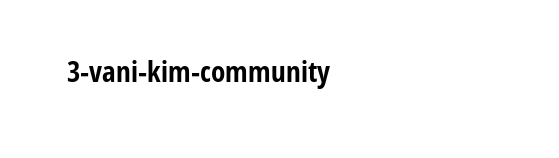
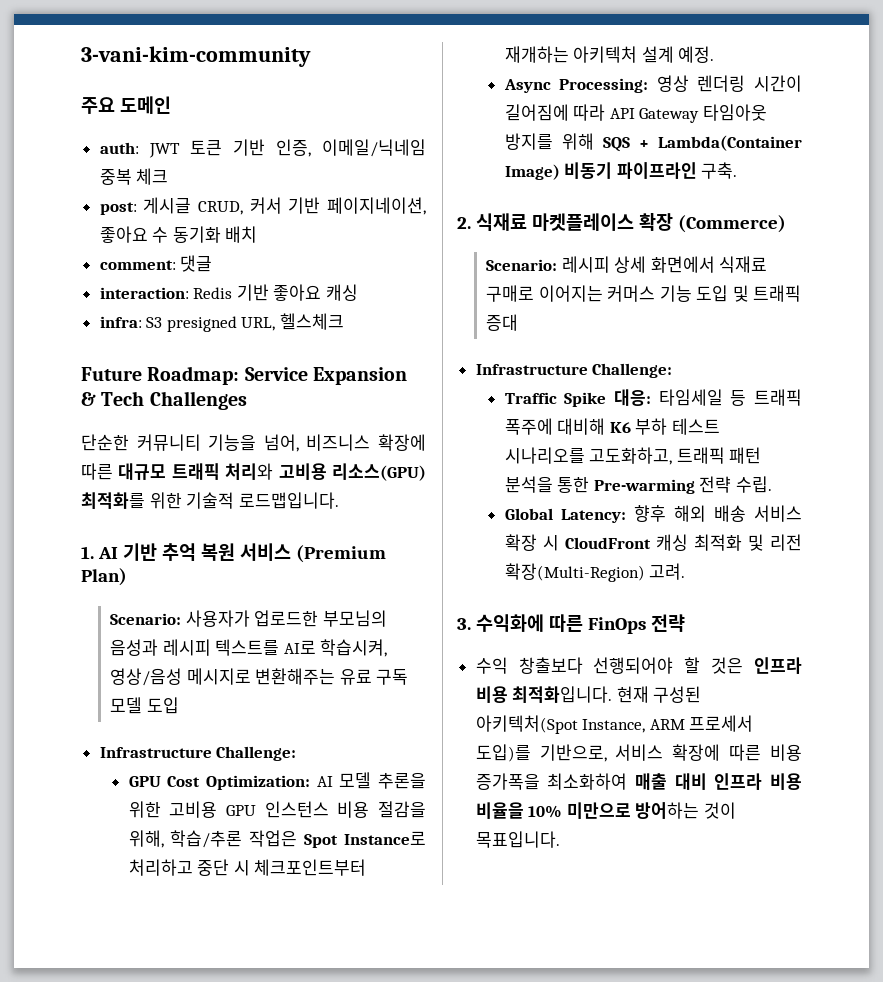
(330, 74) none -> [81,96,171,114] [99,139,426,158] [99,168,169,185] [99,197,426,215] [99,226,258,243] [99,255,213,272] [99,284,359,301] [99,313,345,332] [81,366,408,385] [81,391,247,410] [81,434,426,452] [81,463,426,481] [81,492,339,509] [81,543,386,563] [81,568,127,586] [109,610,387,627] [109,639,388,657] [109,668,409,686] [109,697,179,714] [99,746,297,761] [128,772,426,790] [128,801,426,818] [128,830,426,848] [128,859,367,876] [504,46,715,63] [503,75,802,93] [504,104,767,123] [504,133,802,152] [504,162,738,180] [457,213,786,233] [485,256,768,273] [485,285,802,302] [485,314,518,331] [475,363,673,378] [504,389,802,407] [504,418,720,435] [504,447,762,465] [504,476,772,494] [504,505,802,523] [504,534,802,551] [504,563,686,582] [457,614,685,634] [475,657,802,674] [475,686,702,703] [475,715,754,734] [475,744,802,762] [475,773,802,790] [475,802,737,819] [475,831,560,848] // 주요 도메인 // auth: JWT 토큰 기반 인증, 이메일/닉네임 중복 체크 // post: 게시글 CRUD, 커서 기반 페이지네이션, 좋아요 수 동기화 배치 // comment: 댓글 // interaction: Redis 기반 좋아요 캐싱 // infra: S3 presigned URL, 헬스체크 // Future Roadmap: Service Expansion & Tech Challenges // 단순한 커뮤니티 기능을 넘어, 비즈니스 확장에 따른 대규모 트래픽 처리와 고비용 리소스(GPU) 최적화를 위한 기술적 로드맵입니다. // 1. AI 기반 추억 복원 서비스 (Premium Plan) // Scenario: 사용자가 업로드한 부모님의 음성과 레시피 텍스트를 AI로 학습시켜, 영상/음성 메시지로 변환해주는 유료 구독 모델 도입 // Infrastructure Challenge: // GPU Cost Optimization: AI 모델 추론을 위한 고비용 GPU 인스턴스 비용 절감을 위해, 학습/추론 작업은 Spot Instance로 처리하고 중단 시 체크포인트부터 재개하는 아키텍처 설계 예정. // Async Processing: 영상 렌더링 시간이 길어짐에 따라 API Gateway 타임아웃 방지를 위해 SQS + Lambda(Container Image) 비동기 파이프라인 구축. // 2. 식재료 마켓플레이스 확장 (Commerce) // Scenario: 레시피 상세 화면에서 식재료 구매로 이어지는 커머스 기능 도입 및 트래픽 증대 // Infrastructure Challenge: // Traffic Spike 대응: 타임세일 등 트래픽 폭주에 대비해 K6 부하 테스트 시나리오를 고도화하고, 트래픽 패턴 분석을 통한 Pre-warming 전략 수립. // Global Latency: 향후 해외 배송 서비스 확장 시 CloudFront 캐싱 최적화 및 리전 확장(Multi-Region) 고려. // 3. 수익화에 따른 FinOps 전략 // 수익 창출보다 선행되어야 할 것은 인프라 비용 최적화입니다. 현재 구성된 아키텍처(Spot Instance, ARM 프로세서 도입)를 기반으로, 서비스 확장에 따른 비용 증가폭을 최소화하여 매출 대비 인프라 비용 비율을 10% 미만으로 방어하는 것이 목표입니다.

